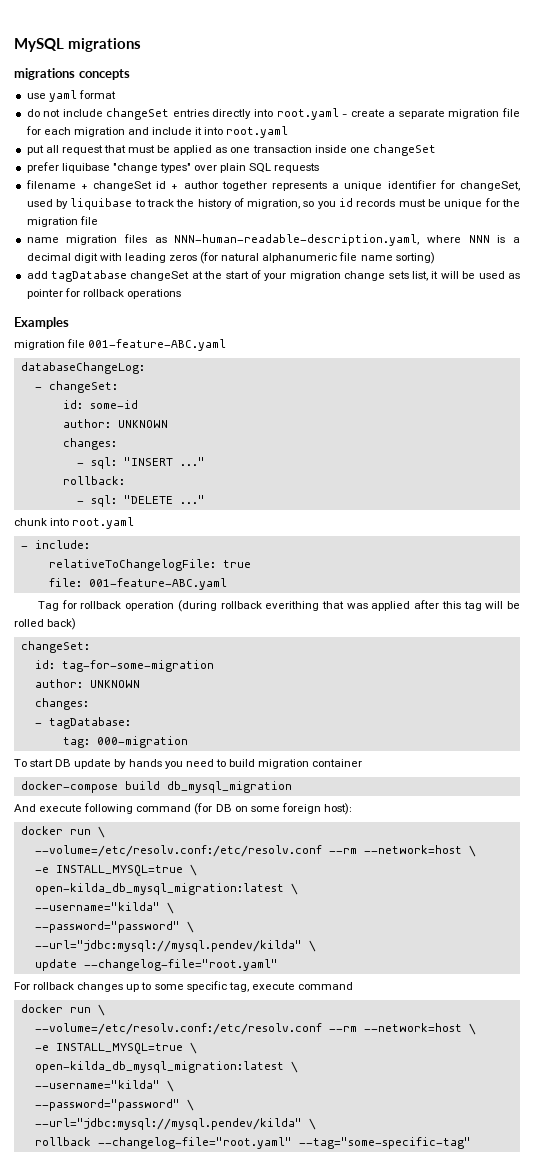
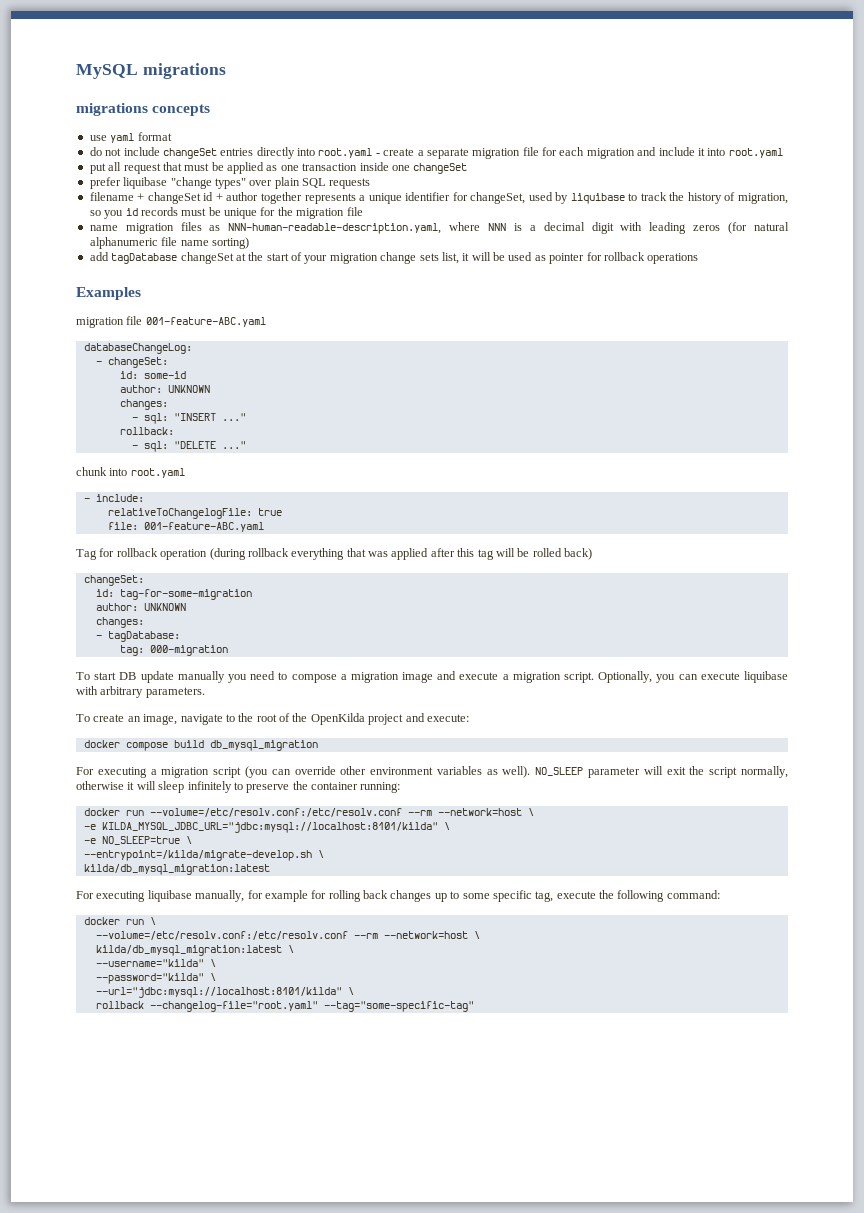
[265,601,320,611] everithing -> [291,548,345,560] everything
[114,759,162,769] by hands -> [177,671,225,683] manually
[228,759,363,769] [20,781,292,793] [14,803,352,815] [20,826,105,838] [34,845,476,857] [34,864,197,876] [34,883,298,895] [34,902,174,914] [34,921,194,933] [34,940,316,952] [34,959,278,971] [14,981,353,992] [20,1004,105,1016] [34,1023,476,1035] [34,1042,197,1054] [34,1061,298,1073] [34,1080,174,1092] [34,1099,194,1111] [34,1118,302,1130] build migration container // docker-compose build db_mysql_migration // And execute following command (for DB on some foreign host): // docker run \ // --volume=/etc/resolv.conf:/etc/resolv.conf --rm --network=host \ // -e INSTALL_MYSQL=true \ // open-kilda_db_mysql_migration:latest \ // --username="kilda" \ // --password="password" \ // --url="jdbc:mysql://mysql.pendev/kilda" \ // update --changelog-file="root.yaml" // For rollback changes up to some specific tag, execute command // docker run \ // --volume=/etc/resolv.conf:/etc/resolv.conf --rm --network=host \ // -e INSTALL_MYSQL=true \ // open-kilda_db_mysql_migration:latest \ // --username="kilda" \ // --password="password" \ // --url="jdbc:mysql://mysql.pendev/kilda" -> [291,671,788,683] [76,686,205,698] [76,713,469,725] [83,740,318,751] [76,766,788,778] [76,781,401,793] [83,808,534,817] [83,822,450,833] [83,836,192,845] [83,850,324,861] [83,864,270,875] [76,890,720,902] [83,917,156,925] [95,931,480,940] [95,945,294,956] [95,959,216,967] [95,973,216,984] [95,987,342,998] compose a migration image and execute a migration script. Optionally, you can execute liquibase with arbitrary parameters. // To create an image, navigate to the root of the OpenKilda project and execute: // docker compose build db_mysql_migration // For executing a migration script (you can override other environment variables as well). NO_SLEEP parameter will exit the script normally, otherwise it will sleep infinitely to preserve the container running: // docker run --volume=/etc/resolv.conf:/etc/resolv.conf --rm --network=host \ // -e KILDA_MYSQL_JDBC_URL="jdbc:mysql://localhost:8101/kilda" \ // -e NO_SLEEP=true \ // --entrypoint=/kilda/migrate-develop.sh \ // kilda/db_mysql_migration:latest // For executing liquibase manually, for example for rolling back changes up to some specific tag, execute the following command: // docker run \ // --volume=/etc/resolv.conf:/etc/resolv.conf --rm --network=host \ // kilda/db_mysql_migration:latest \ // --username="kilda" \ // --password="kilda" \ // --url="jdbc:mysql://localhost:8101/kilda"

